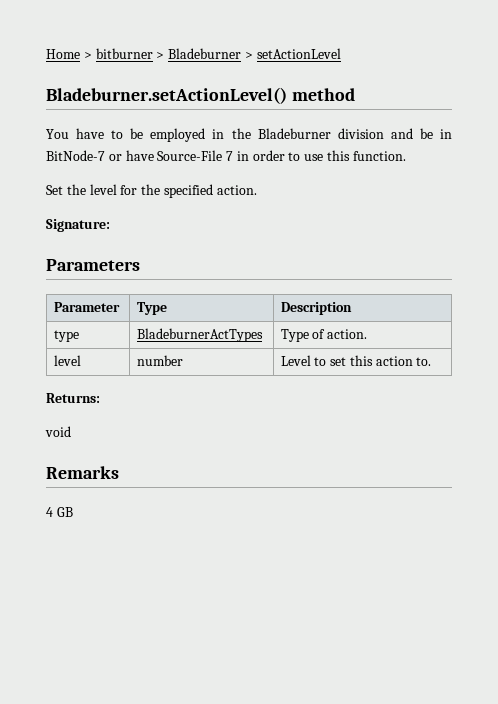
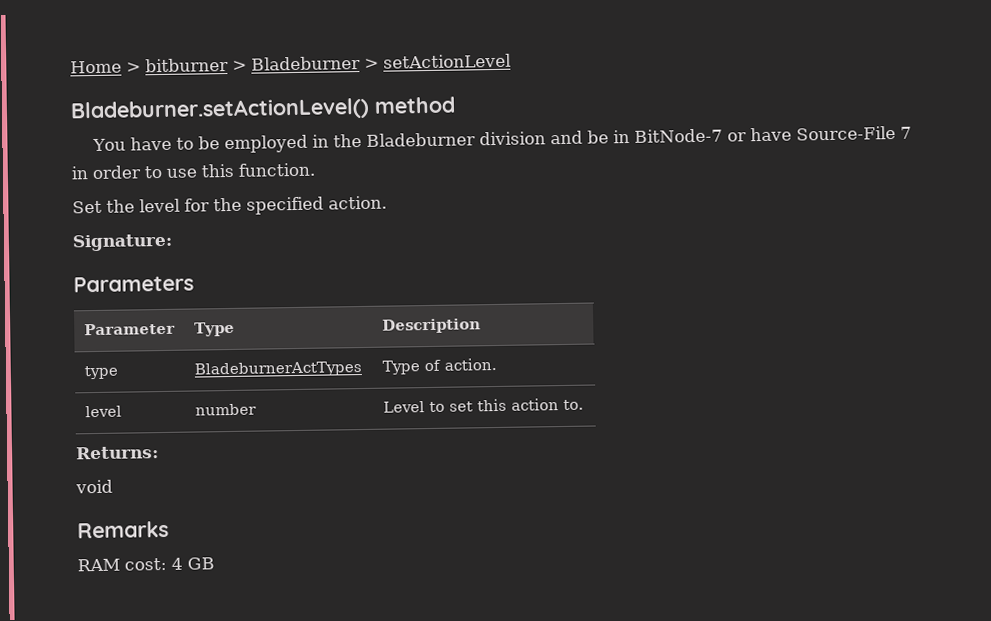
(119, 472) none -> [77,557,167,572] RAM cost:

